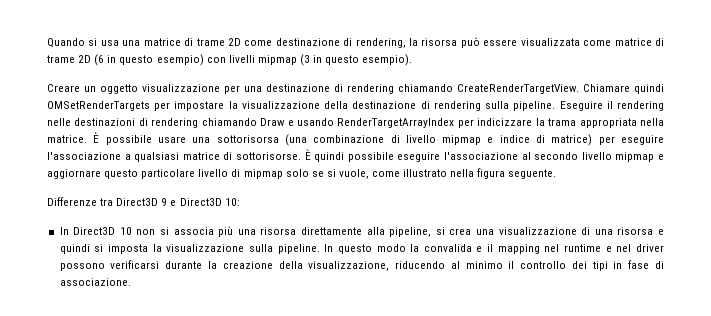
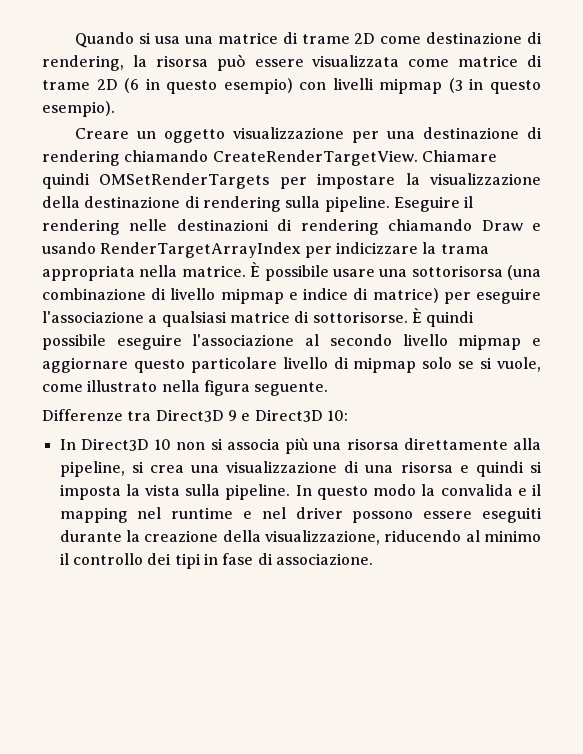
[166,244,245,252] visualizzazione -> [145,484,181,496] vista
[110,260,160,269] verificarsi -> [423,507,542,523] essere eseguiti

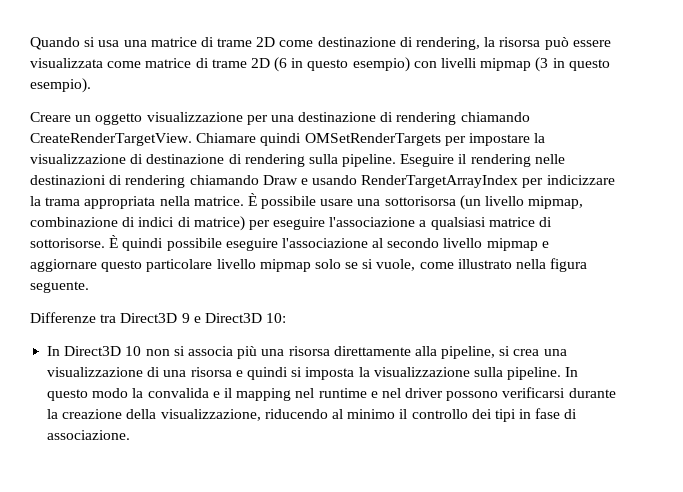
[42,196,80,208] della -> [130,154,144,164] di
[507,265,541,280] [42,288,349,304] (una combinazione di livello mipmap e indice -> [459,195,584,210] [30,217,175,227] (un livello mipmap, combinazione di indici
[333,357,349,369] di -> (256, 264) none
[145,484,181,496] vista -> [373,367,470,377] visualizzazione
[423,507,542,523] essere eseguiti -> [502,387,566,398] verificarsi

